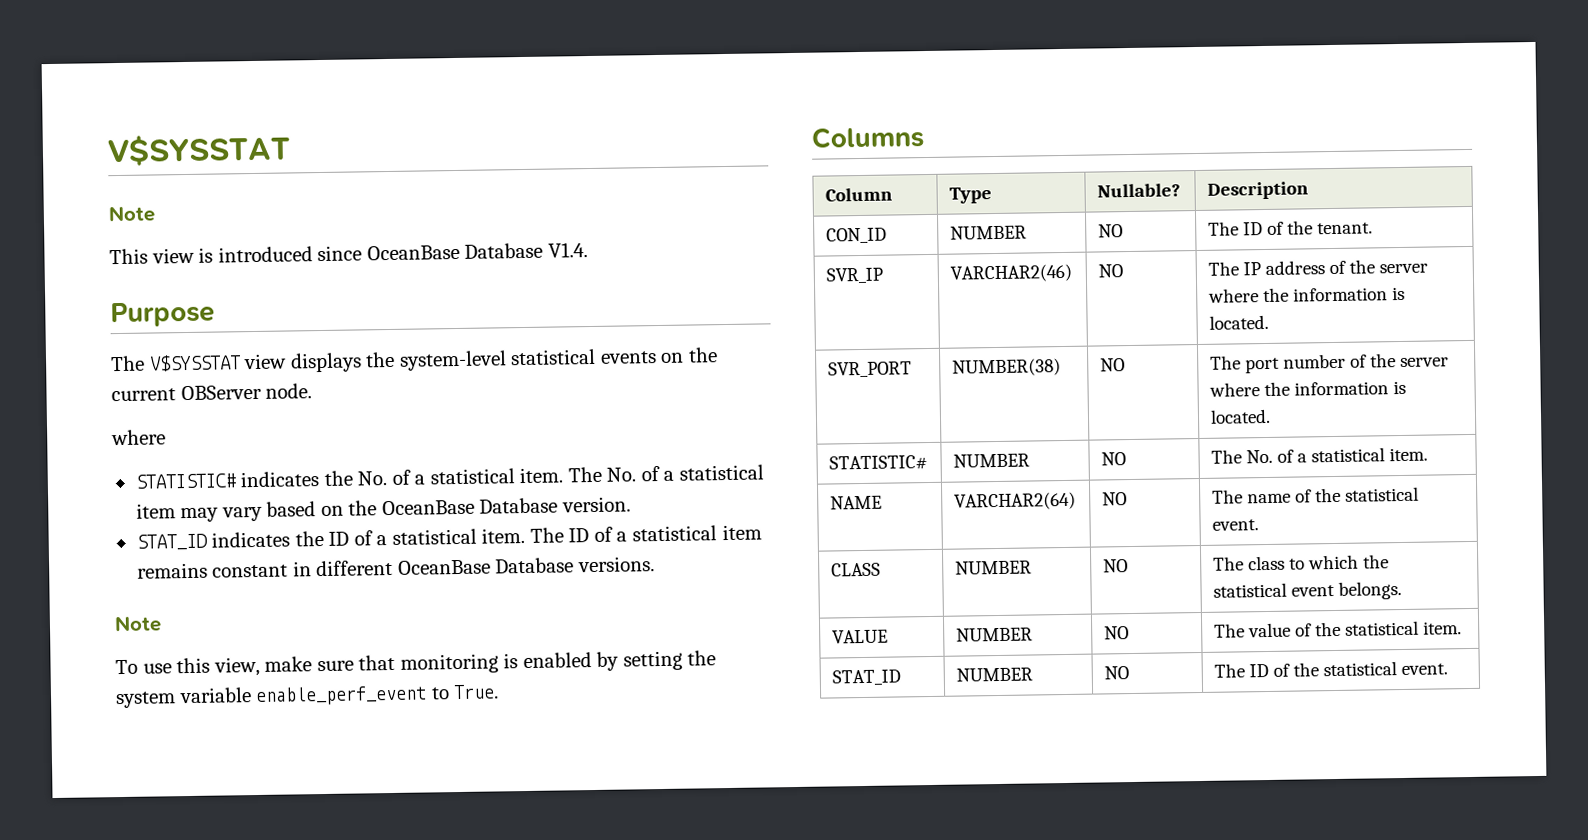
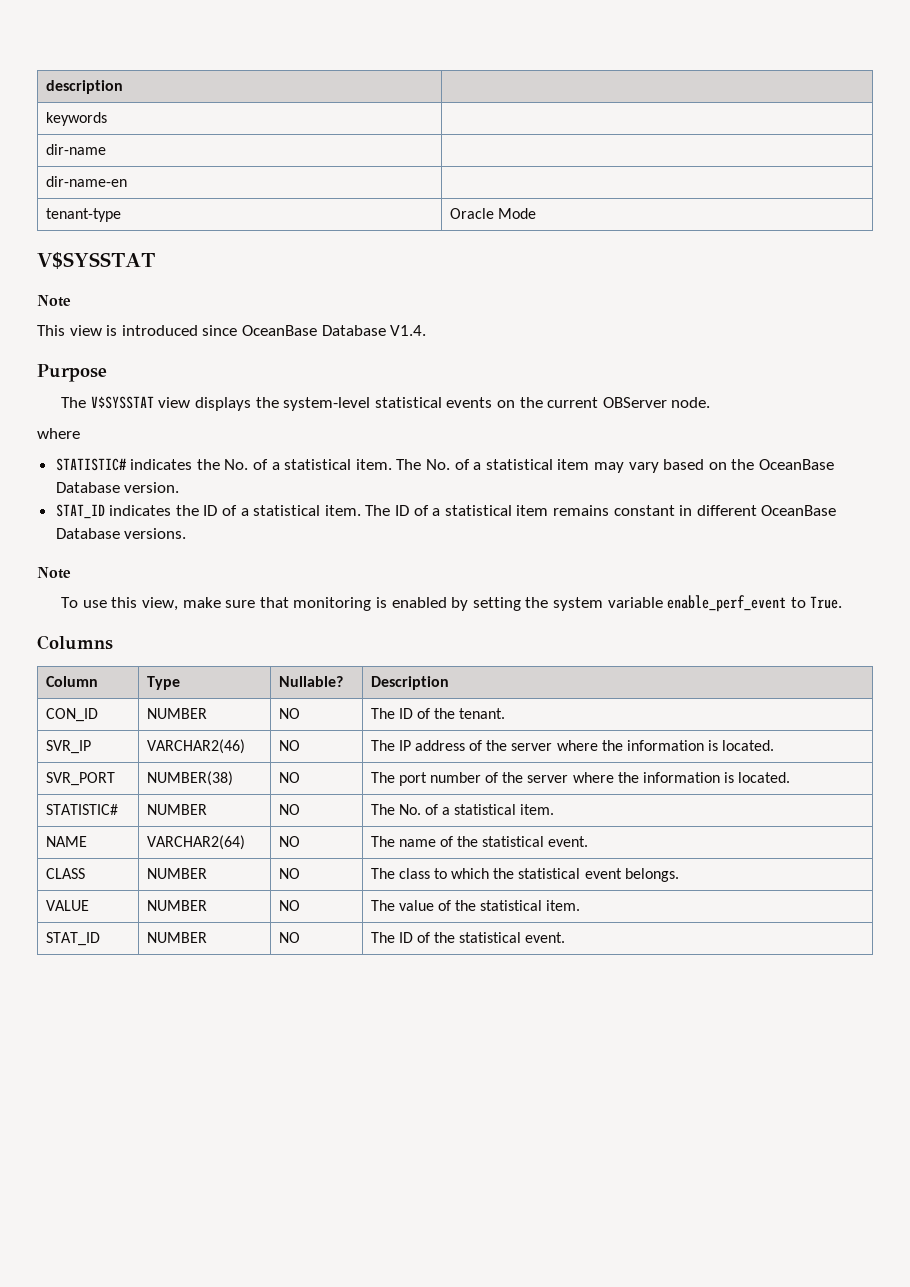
(107, 150) none -> [45,80,123,94] [45,112,107,126] [45,144,106,155] [45,176,127,187] [45,208,121,222] [449,208,536,219] description | // keywords | // dir-name | // dir-name-en | // tenant-type | Oracle Mode //

